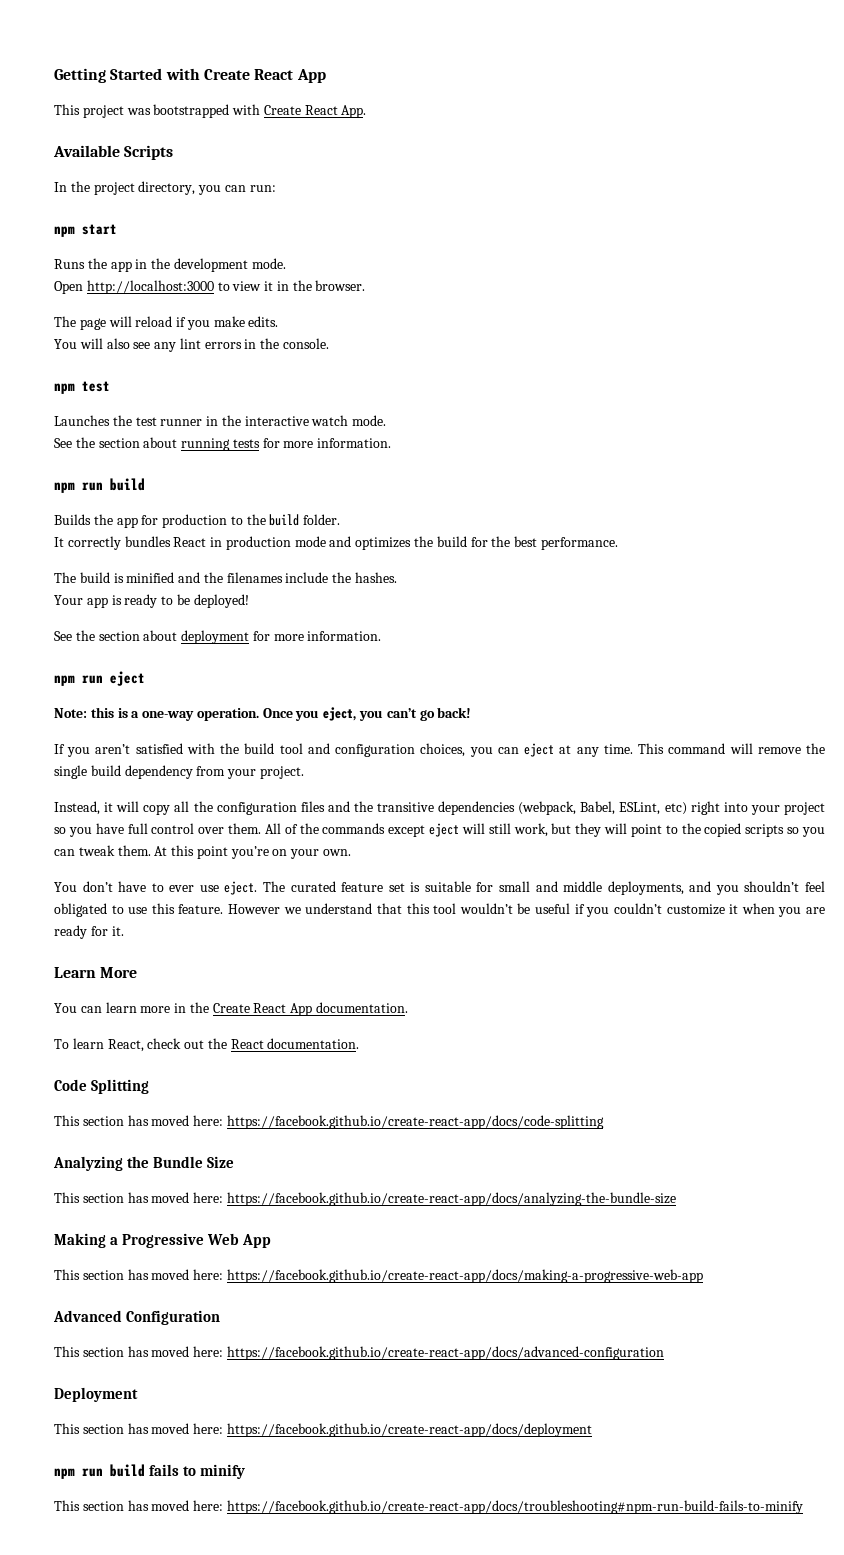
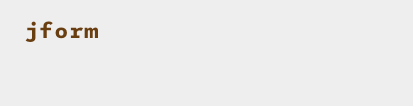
[54,68,326,83] [54,104,367,118] [53,145,174,160] [54,181,276,195] [54,224,117,237] [54,258,286,272] [54,280,366,294] [54,316,279,330] [54,338,330,352] [54,381,110,394] [54,415,387,426] [54,437,392,451] [54,478,145,493] [54,514,341,528] [54,536,618,550] [54,572,398,583] [54,594,249,608] [54,630,382,644] [54,671,145,686] [54,707,472,721] [54,743,825,757] [54,765,304,779] [54,801,825,815] [54,823,826,837] [54,845,352,859] [54,881,825,895] [54,903,825,917] [54,925,124,939] [54,967,138,978] [54,1002,409,1016] [54,1038,360,1052] [54,1079,149,1094] [54,1115,604,1129] [53,1156,234,1171] [54,1192,676,1206] [54,1233,271,1248] [54,1269,703,1283] [53,1310,220,1325] [54,1346,664,1360] [54,1387,138,1402] [54,1423,592,1437] [54,1464,245,1479] [54,1500,803,1514] Getting Started with Create React App // This project was bootstrapped with Create React App. // Available Scripts // In the project directory, you can run: // npm start // Runs the app in the development mode. // Open http://localhost:3000 to view it in the browser. // The page will reload if you make edits. // You will also see any lint errors in the console. // npm test // Launches the test runner in the interactive watch mode. // See the section about running tests for more information. // npm run build // Builds the app for production to the build folder. // It correctly bundles React in production mode and optimizes the build for the best performance. // The build is minified and the filenames include the hashes. // Your app is ready to be deployed! // See the section about deployment for more information. // npm run eject // Note: this is a one-way operation. Once you eject, you can’t go back! // If you aren’t satisfied with the build tool and configuration choices, you can eject at any time. This command will remove the single build dependency from your project. // Instead, it will copy all the configuration files and the transitive dependencies (webpack, Babel, ESLint, etc) right into your project so you have full control over them. All of the commands except eject will still work, but they will point to the copied scripts so you can tweak them. At this point you’re on your own. // You don’t have to ever use eject. The curated feature set is suitable for small and middle deployments, and you shouldn’t feel obligated to use this feature. However we understand that this tool wouldn’t be useful if you couldn’t customize it when you are ready for it. // Learn More // You can learn more in the Create React App documentation. // To learn React, check out the React documentation. // Code Splitting // This section has moved here: https://facebook.github.io/create-react-app/docs/code-splitting // Analyzing the Bundle Size // This section has moved here: https://facebook.github.io/create-react-app/docs/analyzing-the-bundle-size // Making a Progressive Web App // This section has moved here: https://facebook.github.io/create-react-app/docs/making-a-progressive-web-app // Advanced Configuration // This section has moved here: https://facebook.github.io/create-react-app/docs/advanced-configuration // Deployment // This section has moved here: https://facebook.github.io/create-react-app/docs/deployment // npm run build fails to minify // This section has moved here: https://facebook.github.io/create-react-app/docs/troubleshooting#npm-run-build-fails-to-minify -> [24,21,99,43] jform

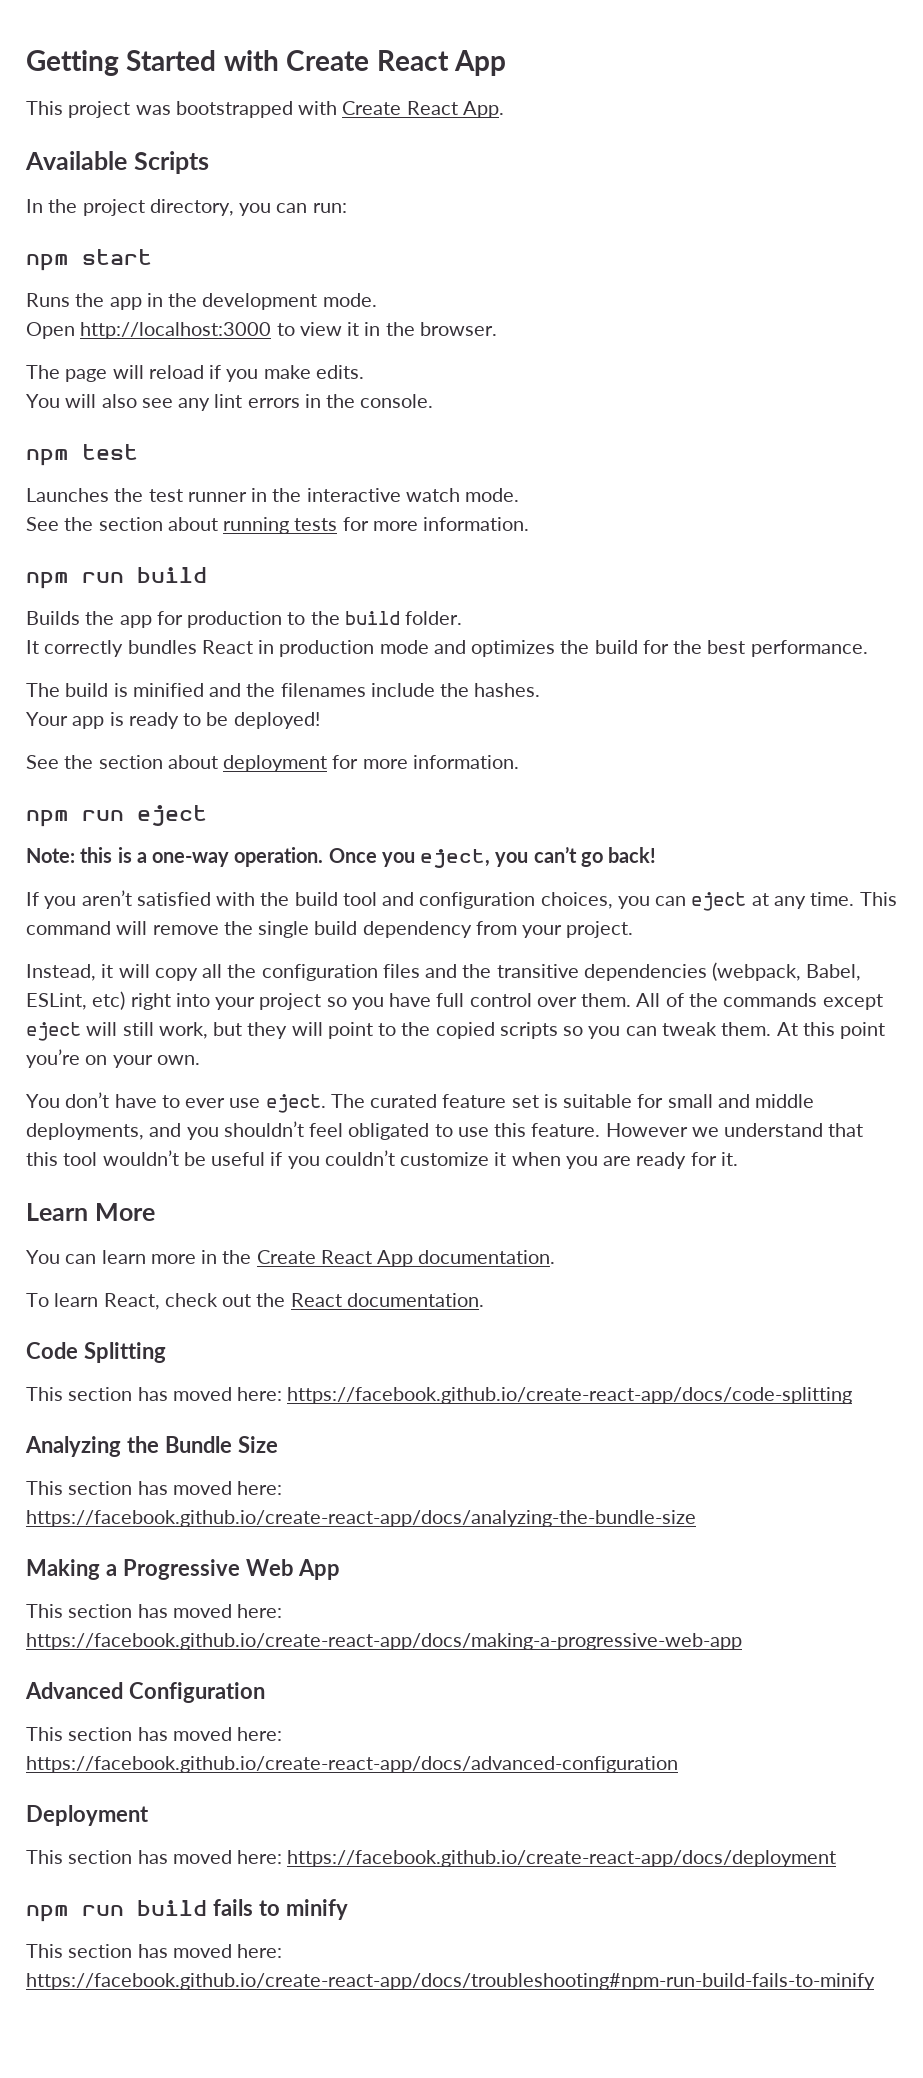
[24,21,99,43] jform -> [26,50,507,76] [26,101,504,118] [25,151,209,174] [26,199,347,216] [26,249,152,271] [26,293,377,310] [26,322,497,339] [26,365,364,382] [26,394,434,411] [26,444,138,466] [26,488,520,502] [26,517,530,534] [26,567,207,589] [26,611,463,628] [26,640,868,657] [26,683,541,697] [26,712,320,729] [26,755,519,772] [26,805,207,827] [26,846,657,868] [26,890,897,911] [26,921,634,938] [26,962,862,981] [26,991,883,1010] [26,1022,886,1041] [26,1049,200,1068] [26,1092,815,1113] [26,1121,864,1140] [26,1150,738,1169] [26,1203,155,1221] [26,1250,556,1267] [26,1293,484,1310] [26,1342,166,1363] [26,1387,853,1404] [25,1436,278,1457] [26,1481,283,1495] [26,1510,696,1527] [26,1559,340,1580] [26,1604,283,1618] [26,1633,742,1650] [25,1682,265,1703] [26,1727,283,1741] [26,1756,678,1773] [26,1805,149,1826] [26,1850,837,1867] [26,1899,348,1922] [26,1944,283,1958] [26,1973,875,1990] Getting Started with Create React App // This project was bootstrapped with Create React App. // Available Scripts // In the project directory, you can run: // npm start // Runs the app in the development mode. // Open http://localhost:3000 to view it in the browser. // The page will reload if you make edits. // You will also see any lint errors in the console. // npm test // Launches the test runner in the interactive watch mode. // See the section about running tests for more information. // npm run build // Builds the app for production to the build folder. // It correctly bundles React in production mode and optimizes the build for the best performance. // The build is minified and the filenames include the hashes. // Your app is ready to be deployed! // See the section about deployment for more information. // npm run eject // Note: this is a one-way operation. Once you eject, you can’t go back! // If you aren’t satisfied with the build tool and configuration choices, you can eject at any time. This command will remove the single build dependency from your project. // Instead, it will copy all the configuration files and the transitive dependencies (webpack, Babel, ESLint, etc) right into your project so you have full control over them. All of the commands except eject will still work, but they will point to the copied scripts so you can tweak them. At this point you’re on your own. // You don’t have to ever use eject. The curated feature set is suitable for small and middle deployments, and you shouldn’t feel obligated to use this feature. However we understand that this tool wouldn’t be useful if you couldn’t customize it when you are ready for it. // Learn More // You can learn more in the Create React App documentation. // To learn React, check out the React documentation. // Code Splitting // This section has moved here: https://facebook.github.io/create-react-app/docs/code-splitting // Analyzing the Bundle Size // This section has moved here: https://facebook.github.io/create-react-app/docs/analyzing-the-bundle-size // Making a Progressive Web App // This section has moved here: https://facebook.github.io/create-react-app/docs/making-a-progressive-web-app // Advanced Configuration // This section has moved here: https://facebook.github.io/create-react-app/docs/advanced-configuration // Deployment // This section has moved here: https://facebook.github.io/create-react-app/docs/deployment // npm run build fails to minify // This section has moved here: https://facebook.github.io/create-react-app/docs/troubleshooting#npm-run-build-fails-to-minify

